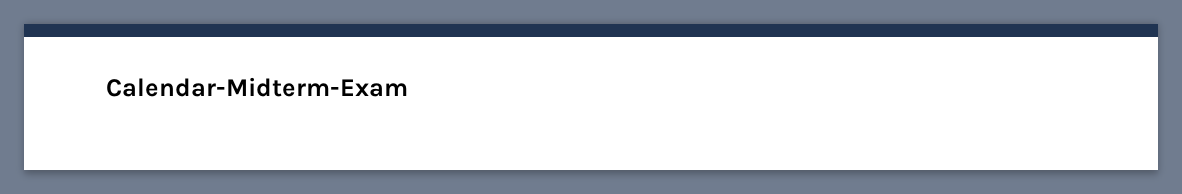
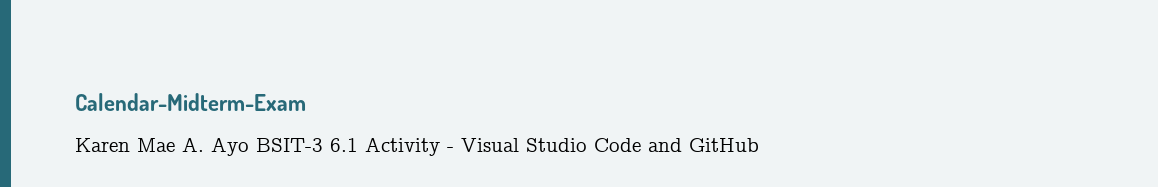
(408, 87) none -> [75,137,759,156] // Karen Mae A. Ayo BSIT-3 6.1 Activity - Visual Studio Code and GitHub

